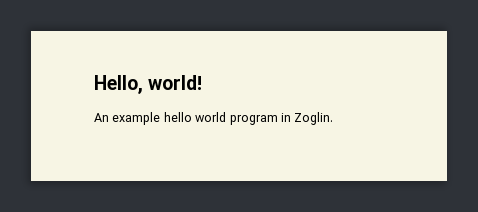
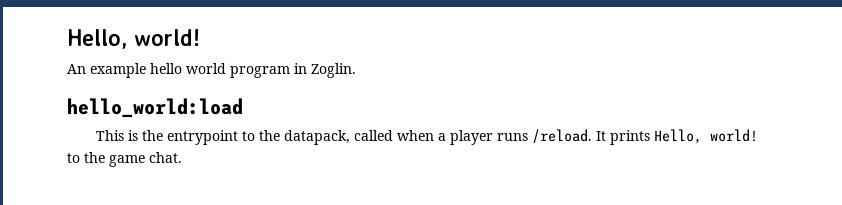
(334, 118) none -> [67,98,243,118] [96,129,759,145] [67,152,182,167] // hello_world:load // This is the entrypoint to the datapack, called when a player runs /reload. It prints Hello, world! to the game chat.

